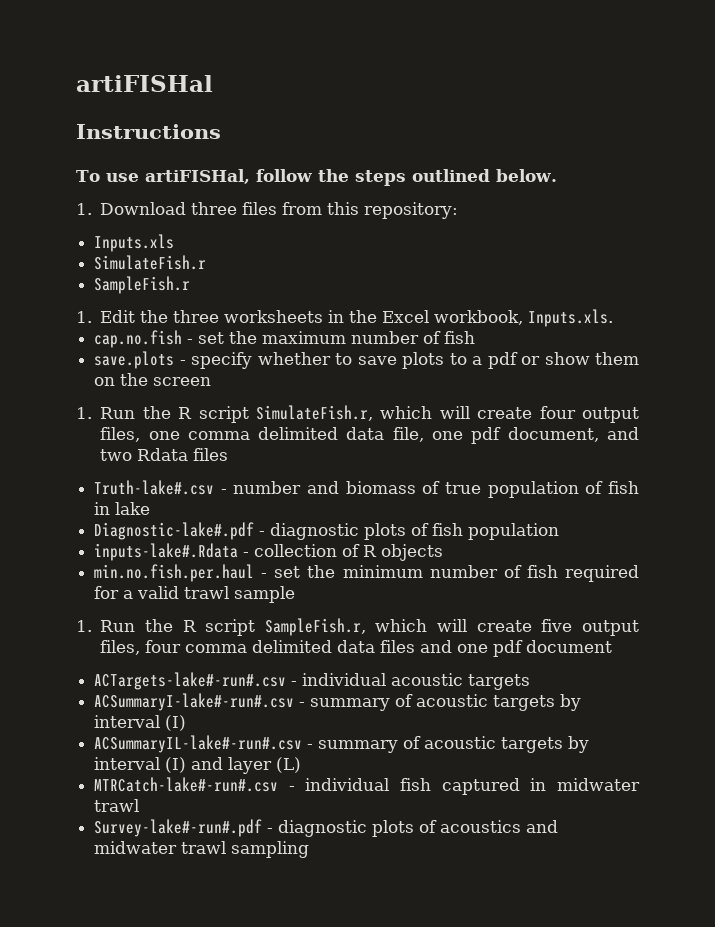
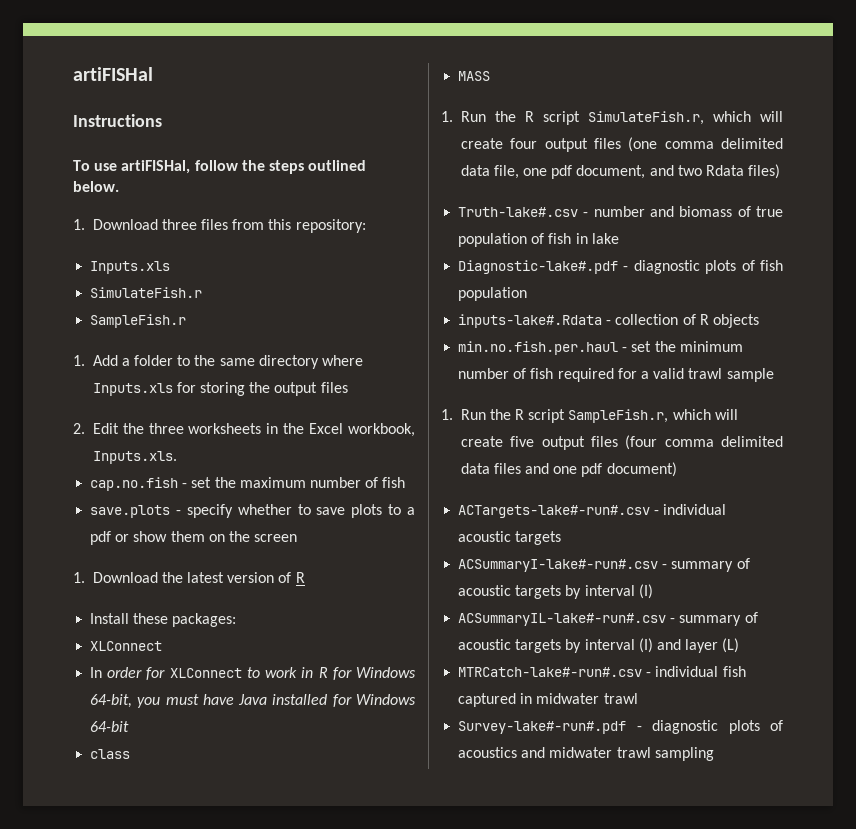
(92, 317) none -> [92,355,364,369] [92,382,348,396] [73,423,85,434] Add a folder to the same directory where Inputs.xls for storing the output files // 2.
(212, 381) none -> [73,572,305,583] [90,613,237,627] [90,641,163,651] [90,667,416,680] [90,694,416,708] [90,721,130,732] [90,749,131,759] [458,71,491,81] // 1. Download the latest version of R // Install these packages: // XLConnect // In order for XLConnect to work in R for Windows 64-bit, you must have Java installed for Windows 64-bit // class // MASS
[100,427,180,442] files, one -> [593,137,658,152] files (one
[193,448,229,461] files -> [748,164,781,179] files)
[100,640,182,655] files, four -> [590,435,658,450] files (four
[526,640,613,653] document -> [606,462,677,477] document)

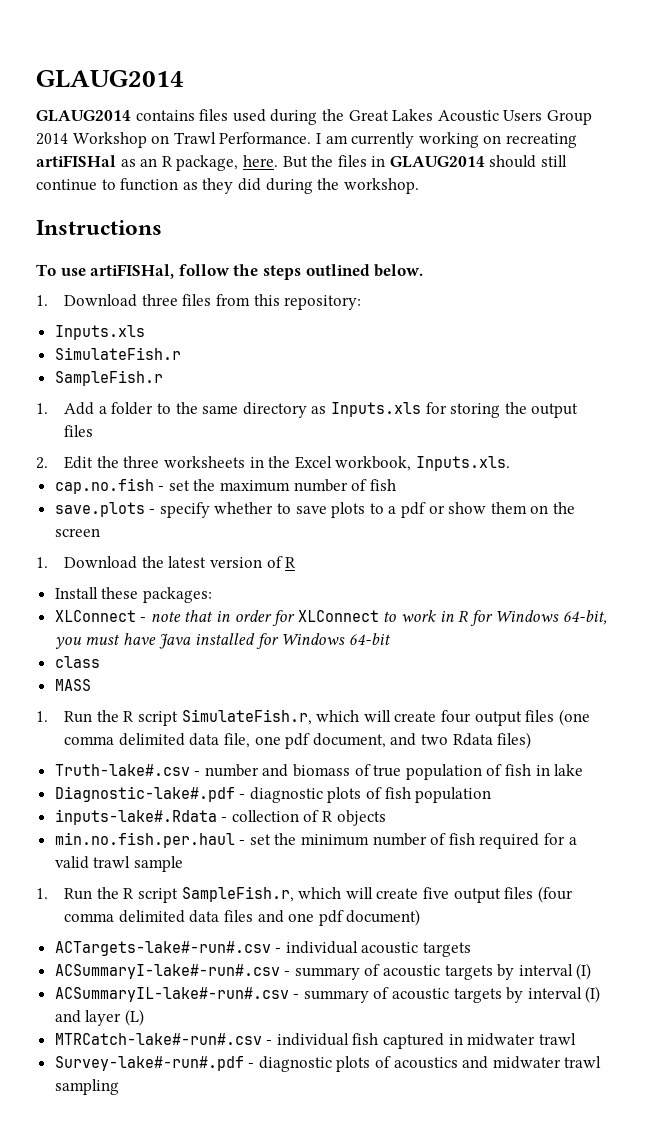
[73,67,153,81] artiFISHal -> [36,70,184,88] [36,109,592,125] [36,132,577,148] [36,155,568,171] [36,178,419,194] GLAUG2014 // GLAUG2014 contains files used during the Great Lakes Acoustic Users Group 2014 Workshop on Trawl Performance. I am currently working on recreating artiFISHal as an R package, here. But the files in GLAUG2014 should still continue to function as they did during the workshop.
[322,355,364,366] where -> [311,406,327,414] as
[90,667,103,678] // In -> [140,610,231,622] - note that in

